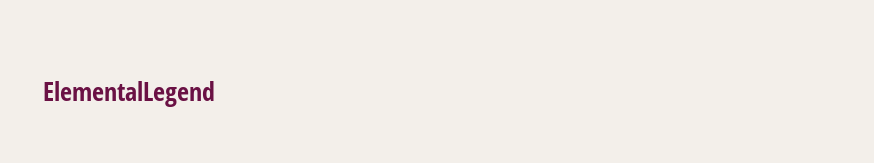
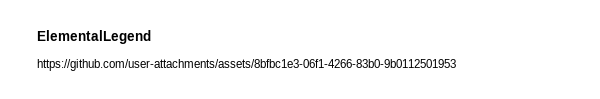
(215, 94) none -> [37,59,456,71] // https://github.com/user-attachments/assets/8bfbc1e3-06f1-4266-83b0-9b0112501953

